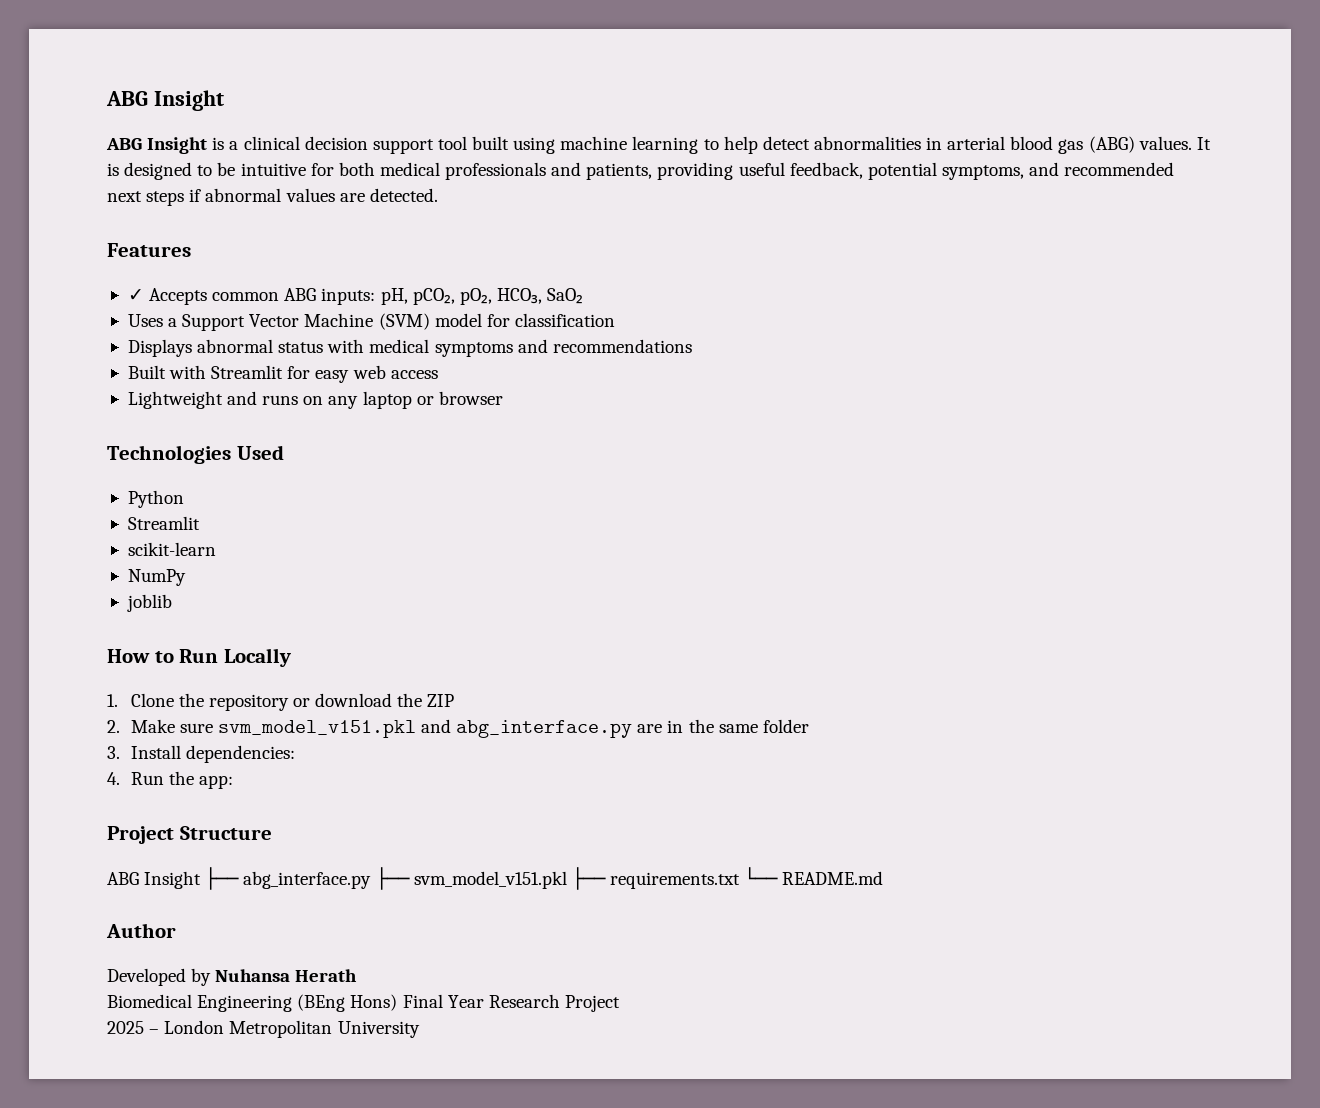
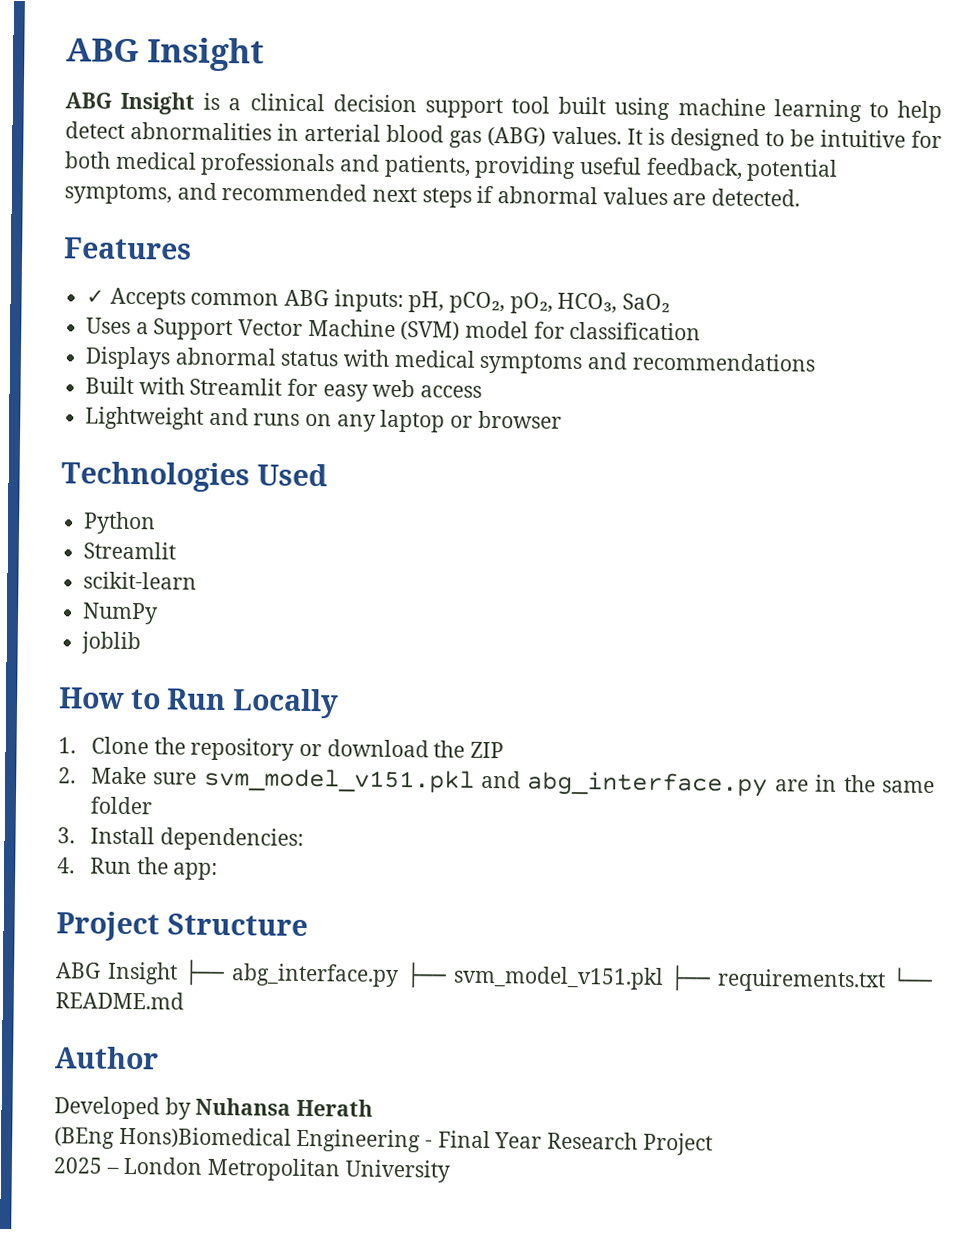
[107,994,398,1012] Biomedical Engineering (BEng Hons) -> [54,1126,434,1153] (BEng Hons)Biomedical Engineering -

